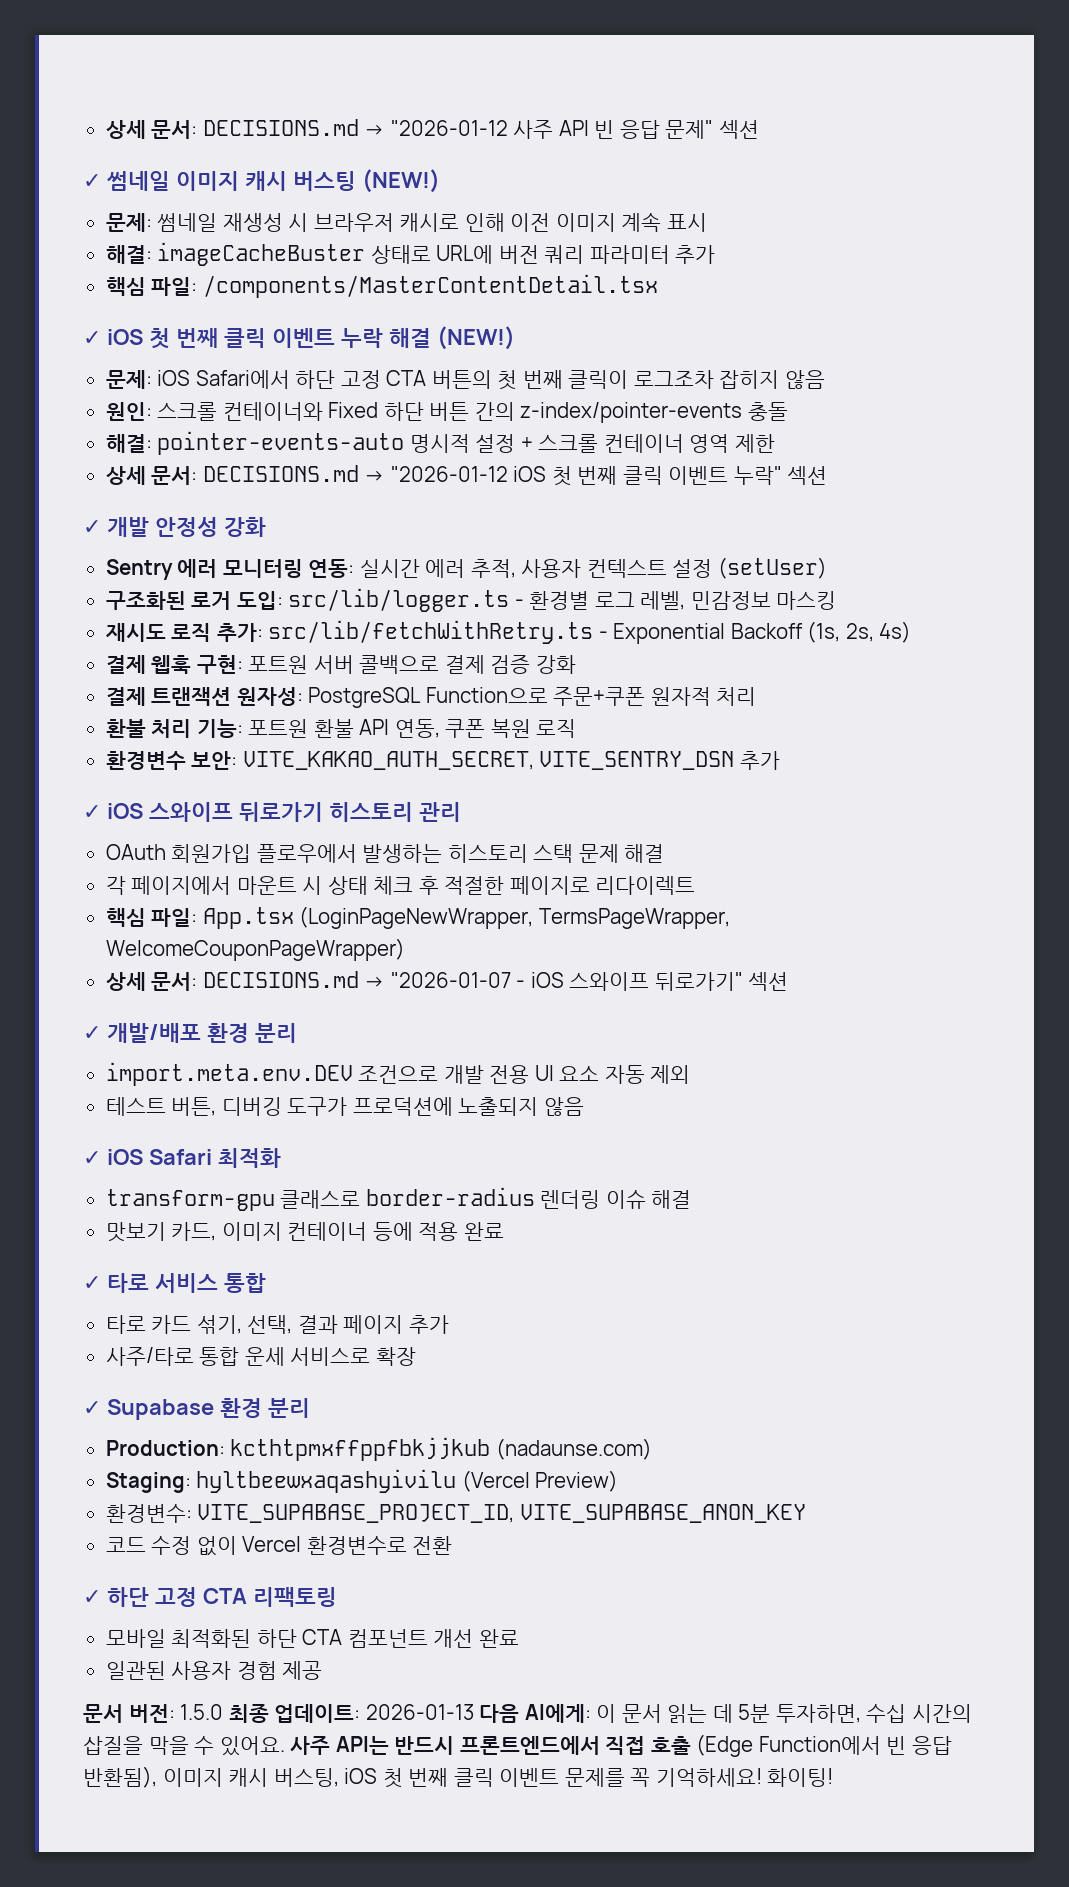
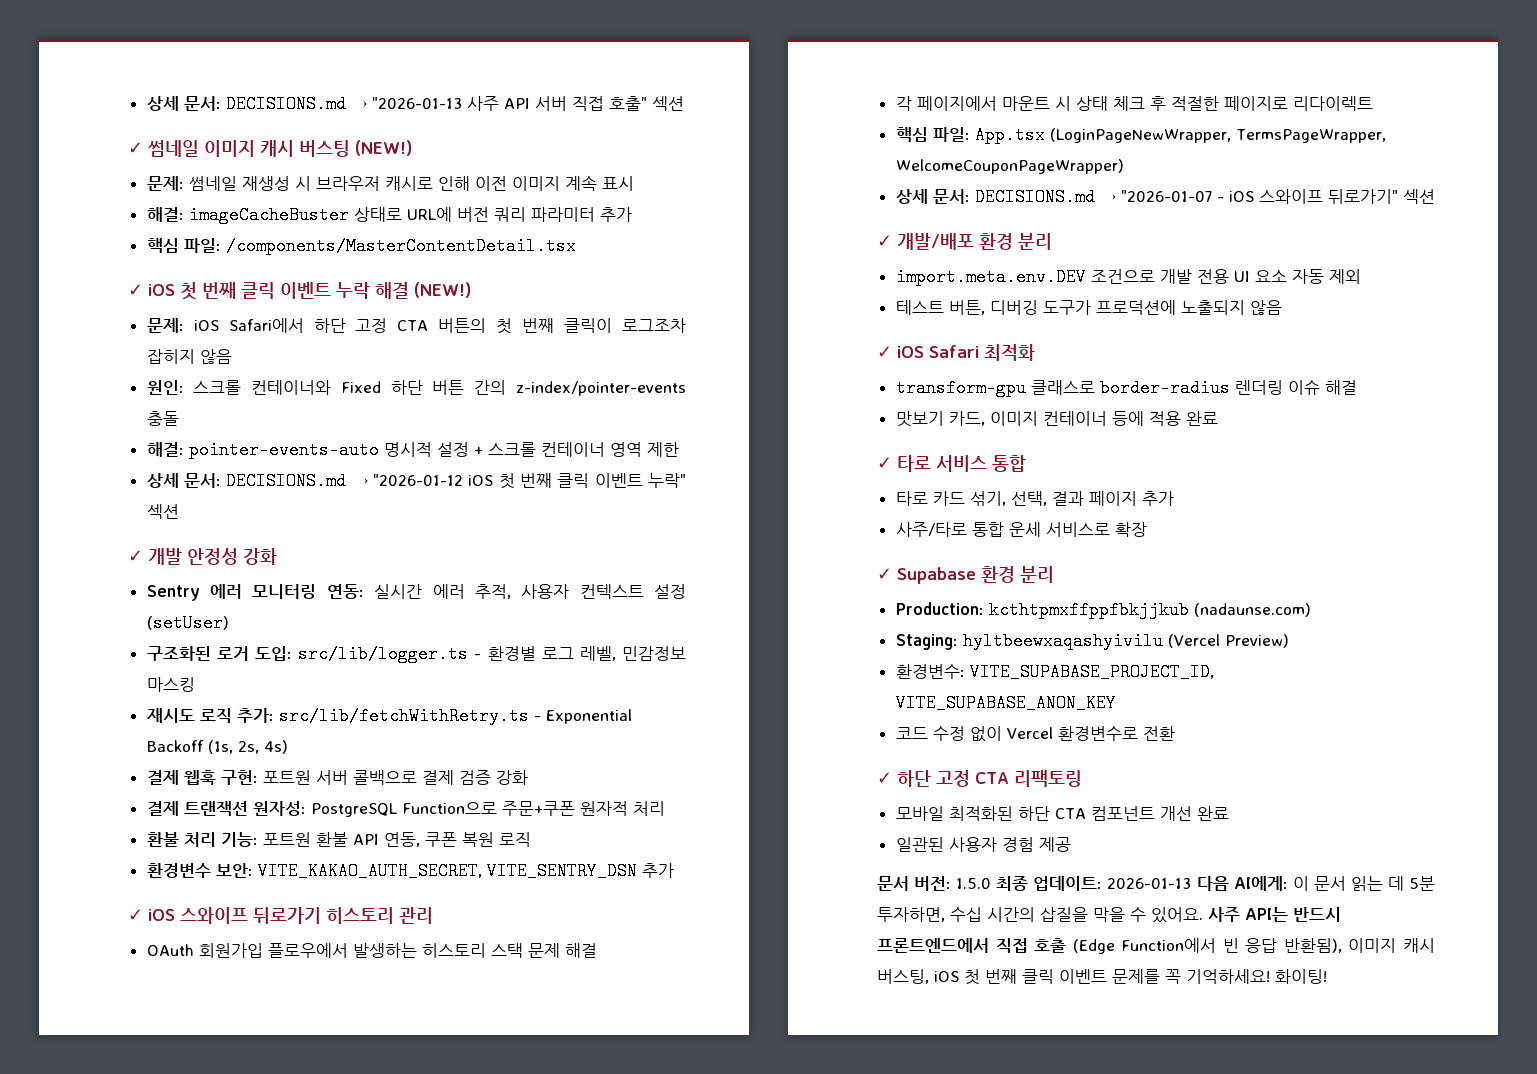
[105,119,508,139] 상세 문서: DECISIONS.md → "2026-01-12 -> [146,95,462,113] 상세 문서: DECISIONS.md → "2026-01-13
[594,120,714,139] 빈 응답 문제" -> [534,96,647,111] 서버 직접 호출"

